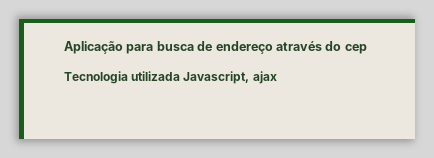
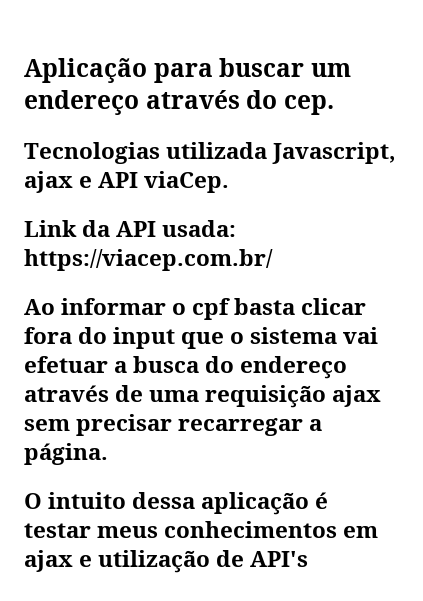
[156,41,213,51] busca de -> [219,58,351,77] buscar um
[344,44,367,54] [64,71,128,84] cep // Tecnologia -> [283,95,334,115] [24,142,160,164] cep. // Tecnologias
(277, 77) none -> [79,171,230,193] [24,220,237,237] [24,249,273,271] [24,298,367,320] [24,327,379,349] [24,356,348,379] [24,385,382,408] [24,414,323,436] [24,443,108,465] [24,492,329,515] [24,521,379,538] [24,550,309,573] e API viaCep. // Link da API usada: https://viacep.com.br/ // Ao informar o cpf basta clicar fora do input que o sistema vai efetuar a busca do endereço através de uma requisição ajax sem precisar recarregar a página. // O intuito dessa aplicação é testar meus conhecimentos em ajax e utilização de API's

